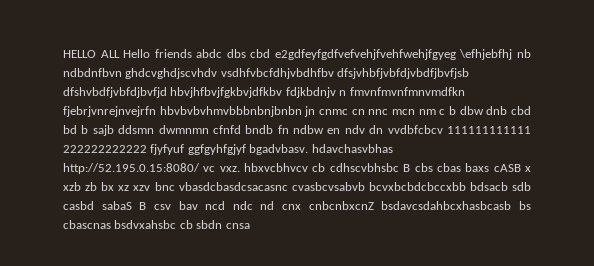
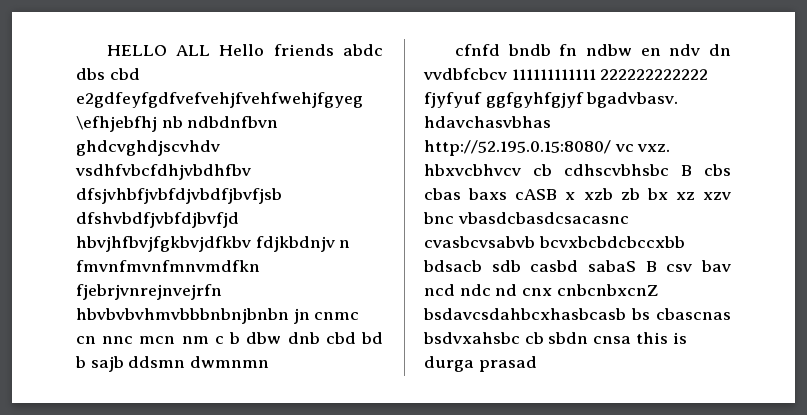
(209, 129) none -> (270, 362) //
(250, 226) none -> [635,332,687,344] [424,356,537,372] this is durga prasad

